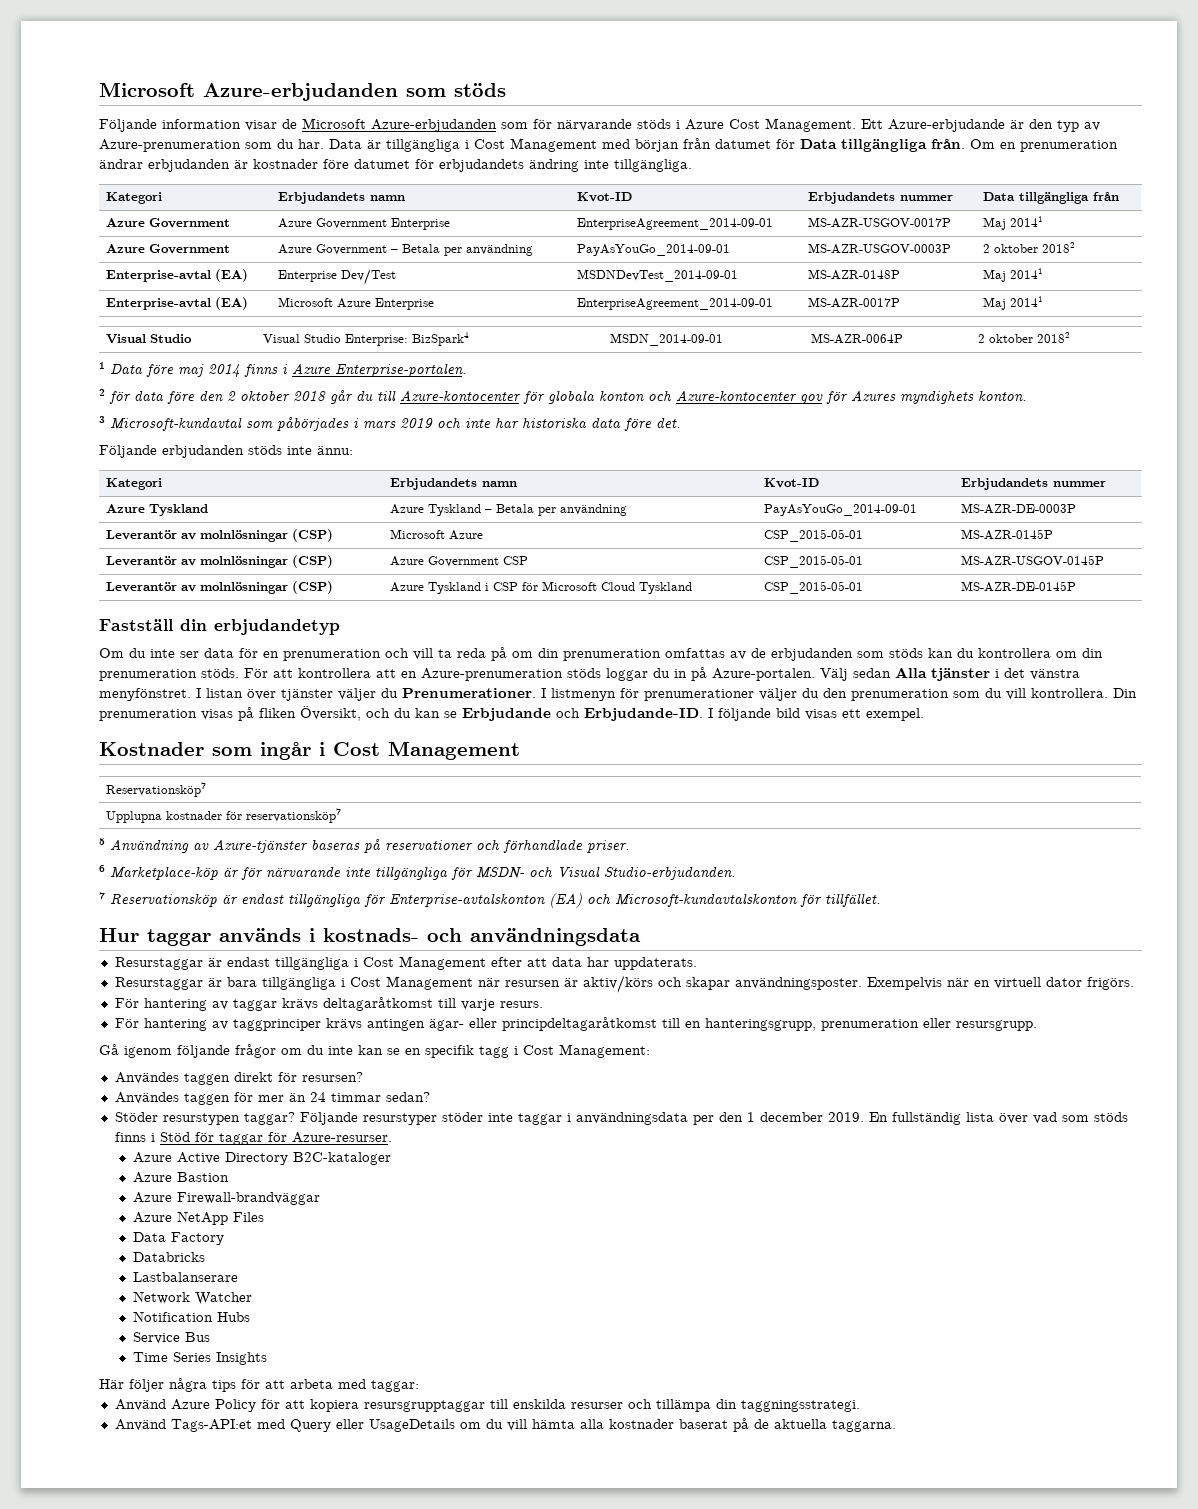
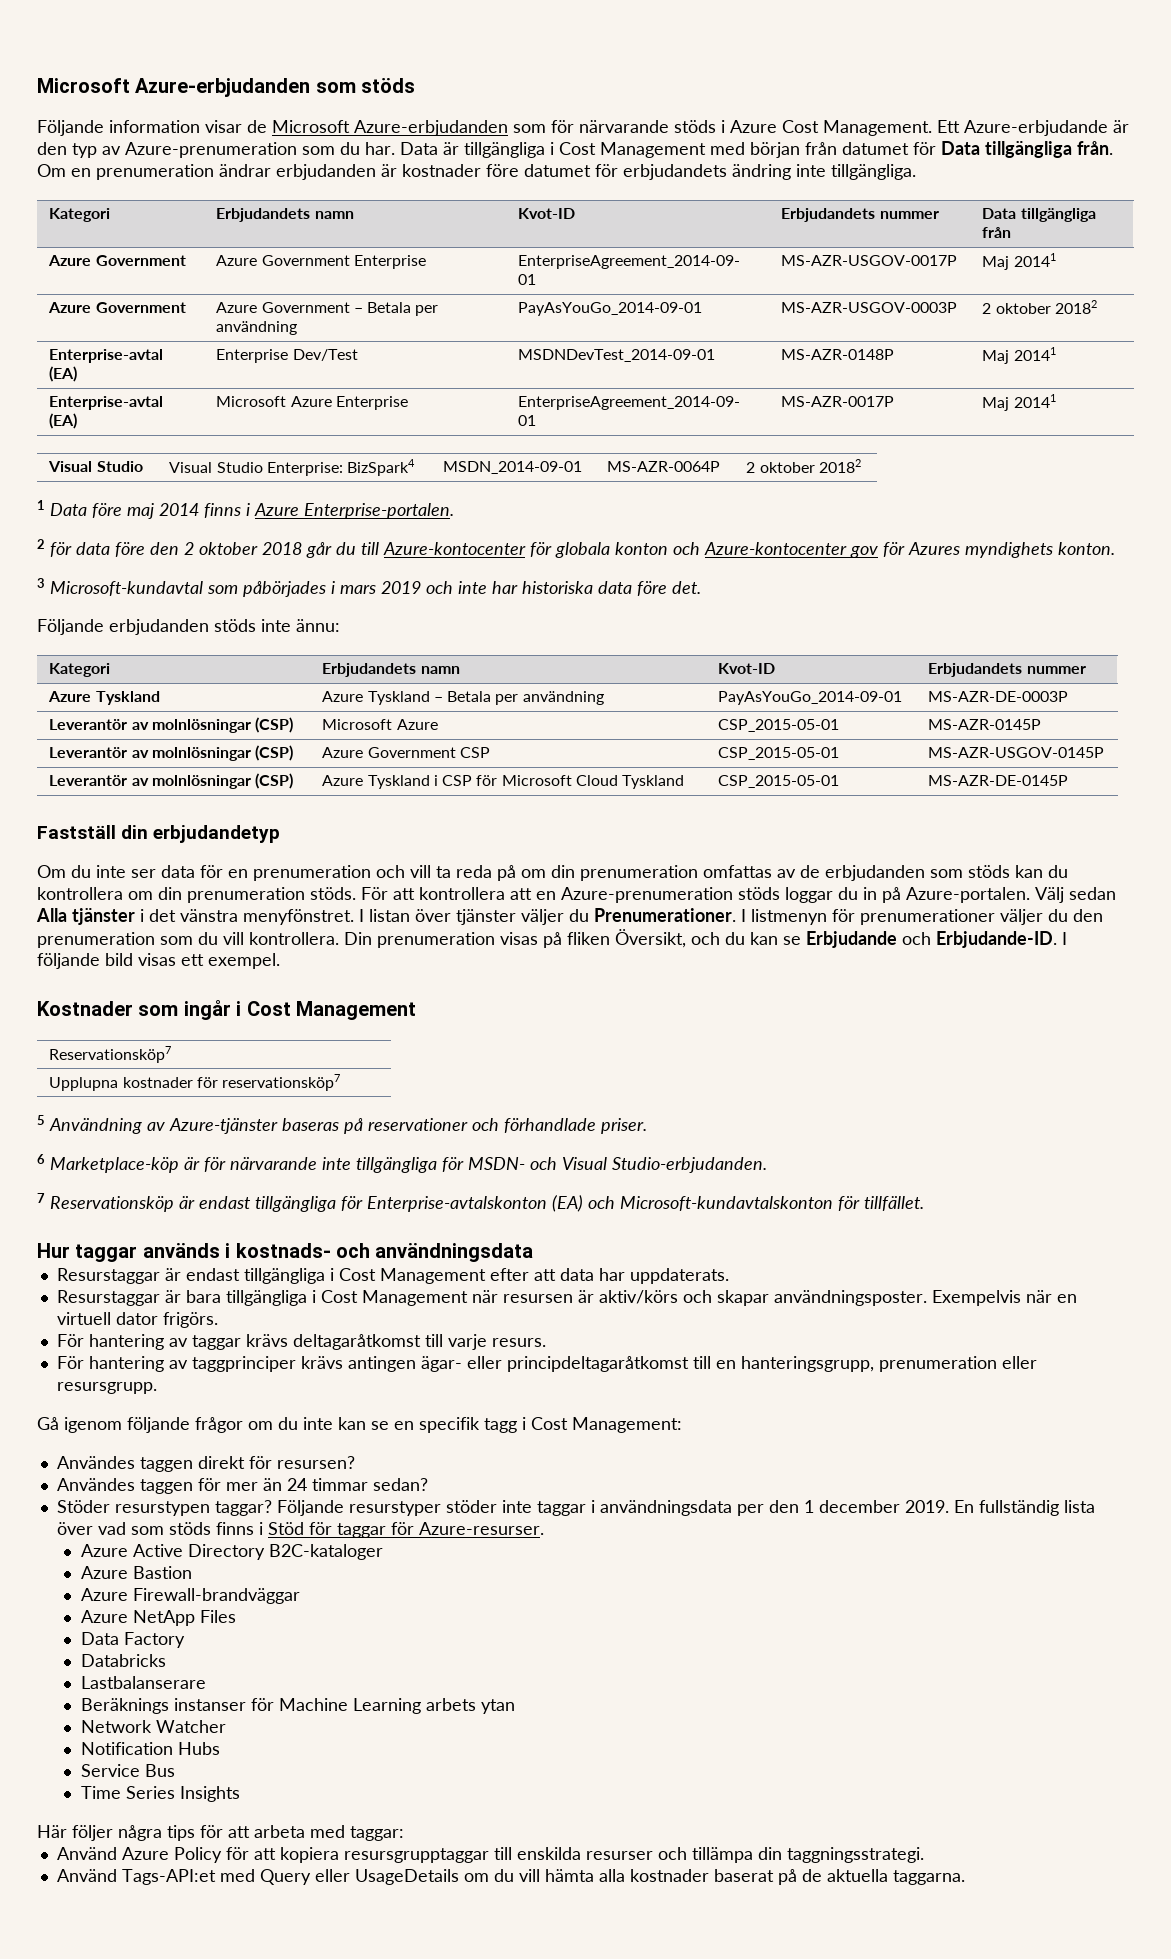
(239, 1277) none -> [80,1698,515,1714] // Beräknings instanser för Machine Learning arbets ytan

